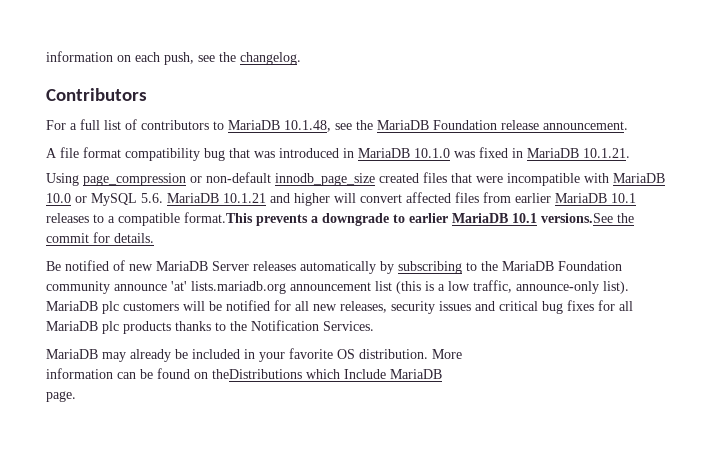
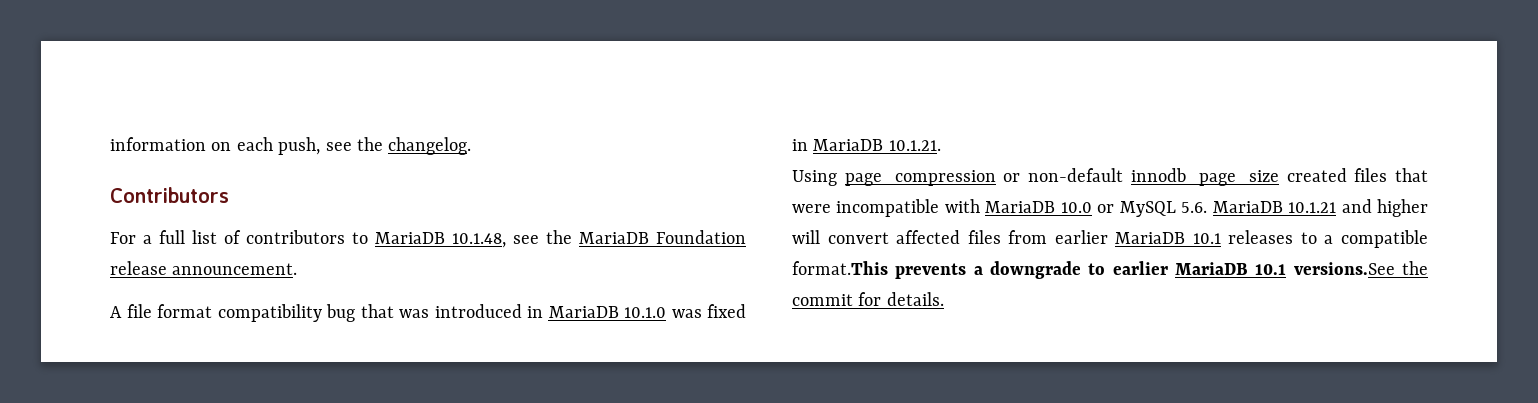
[46,260,622,274] [46,280,629,294] [46,300,633,314] [46,320,374,334] [46,348,462,362] [46,368,442,379] [46,391,76,402] // Be notified of new MariaDB Server releases automatically by subscribing to the MariaDB Foundation community announce 'at' lists.mariadb.org announcement list (this is a low traffic, announce-only list). MariaDB plc customers will be notified for all new releases, security issues and critical bug fixes for all MariaDB plc products thanks to the Notification Services. // MariaDB may already be included in your favorite OS distribution. More // information can be found on theDistributions which Include MariaDB // page. -> (944, 299) none

